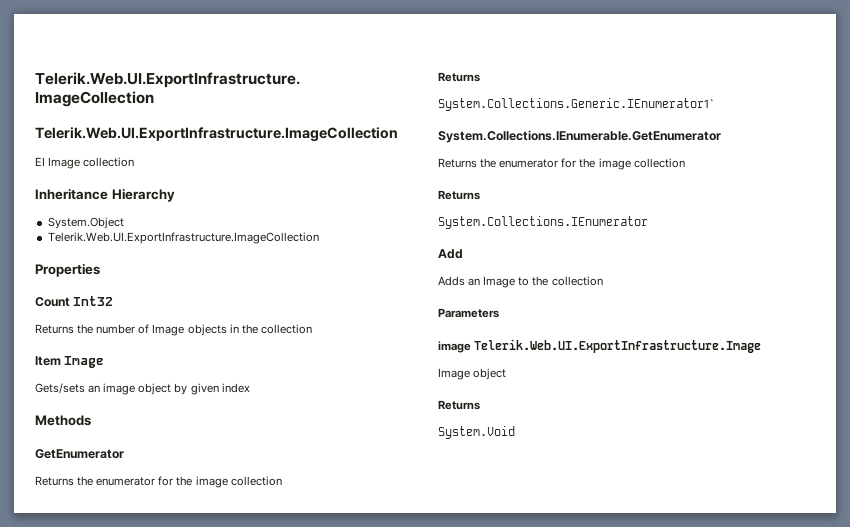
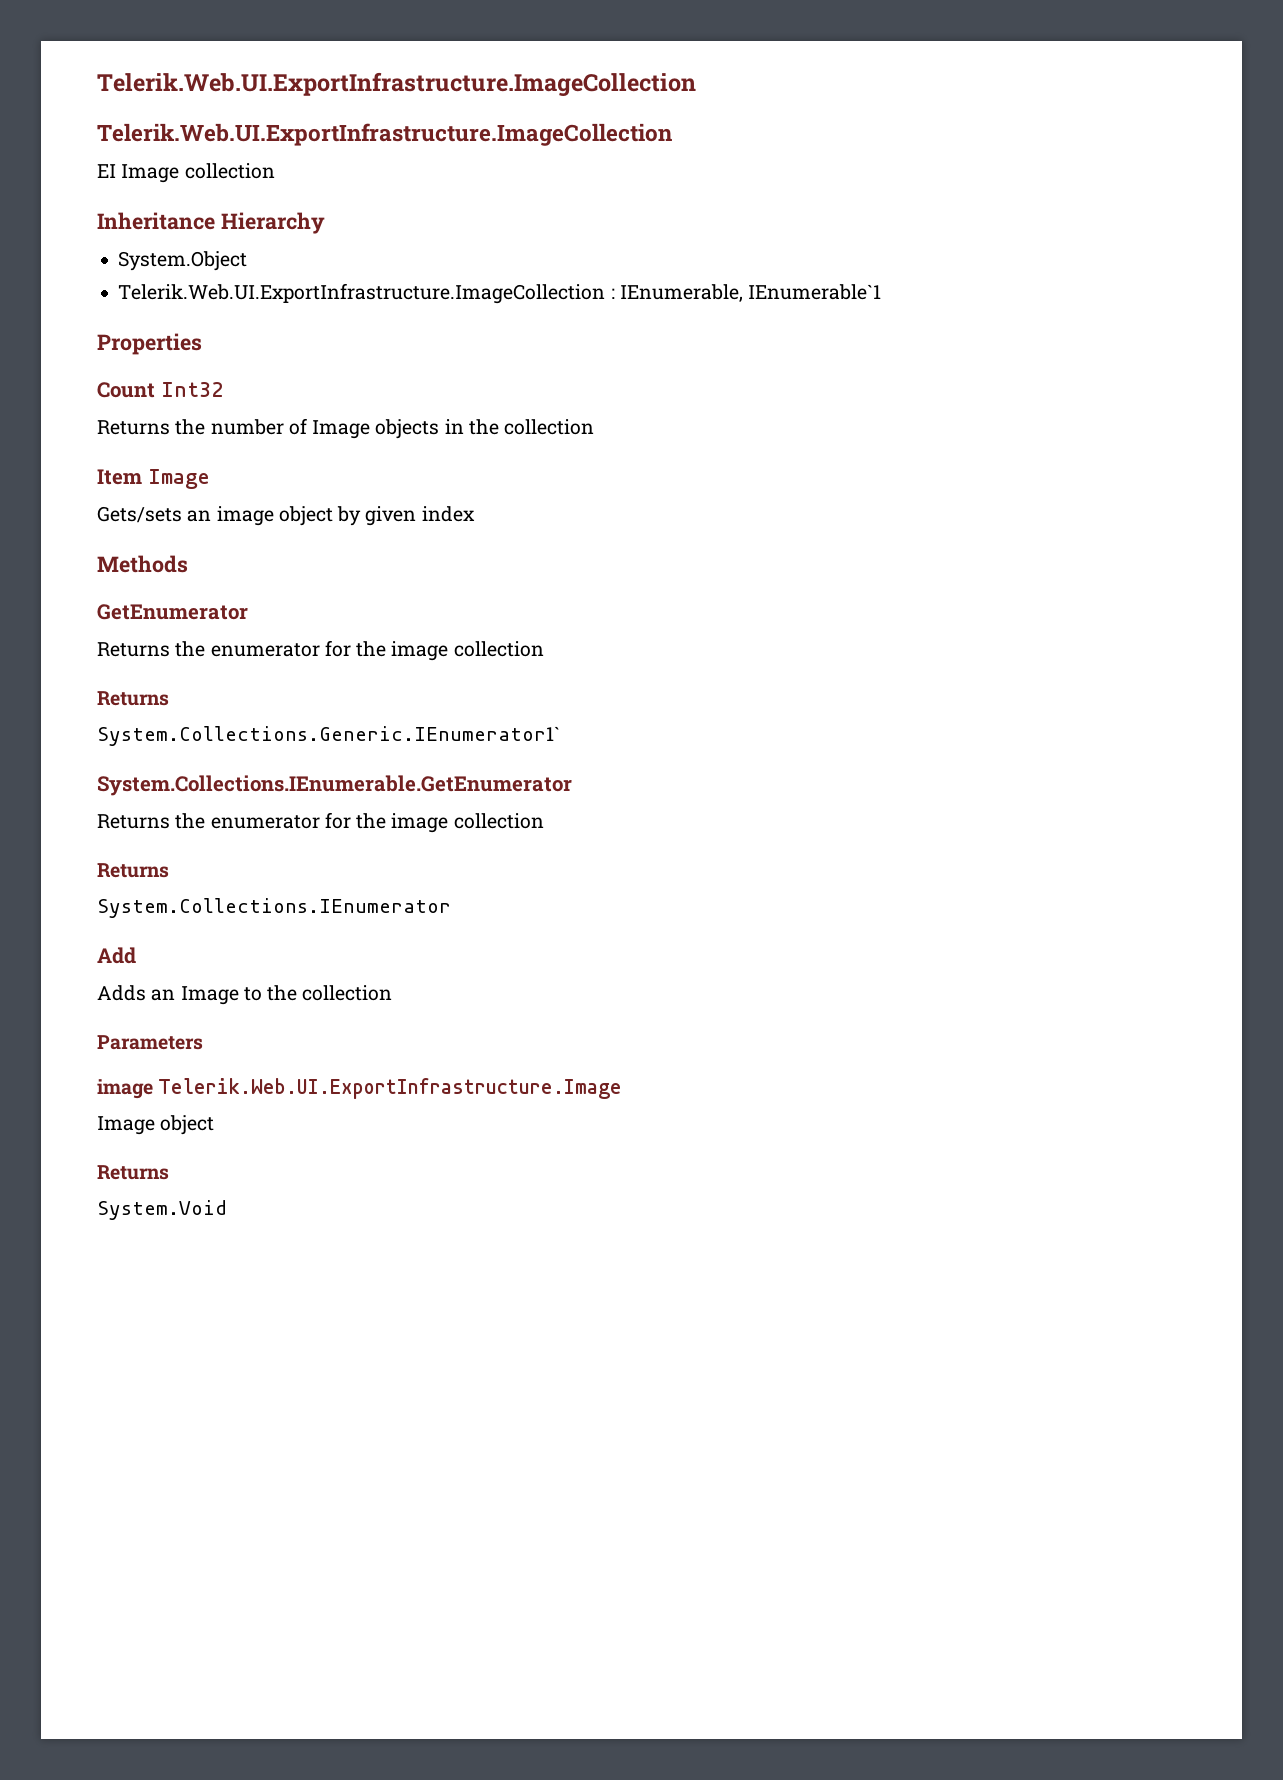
(319, 238) none -> [610,284,882,302] : IEnumerable, IEnumerable`1

